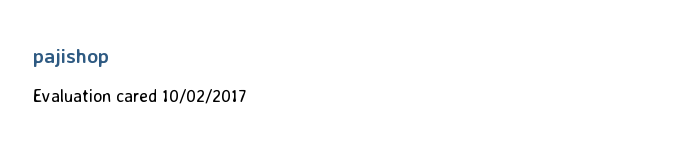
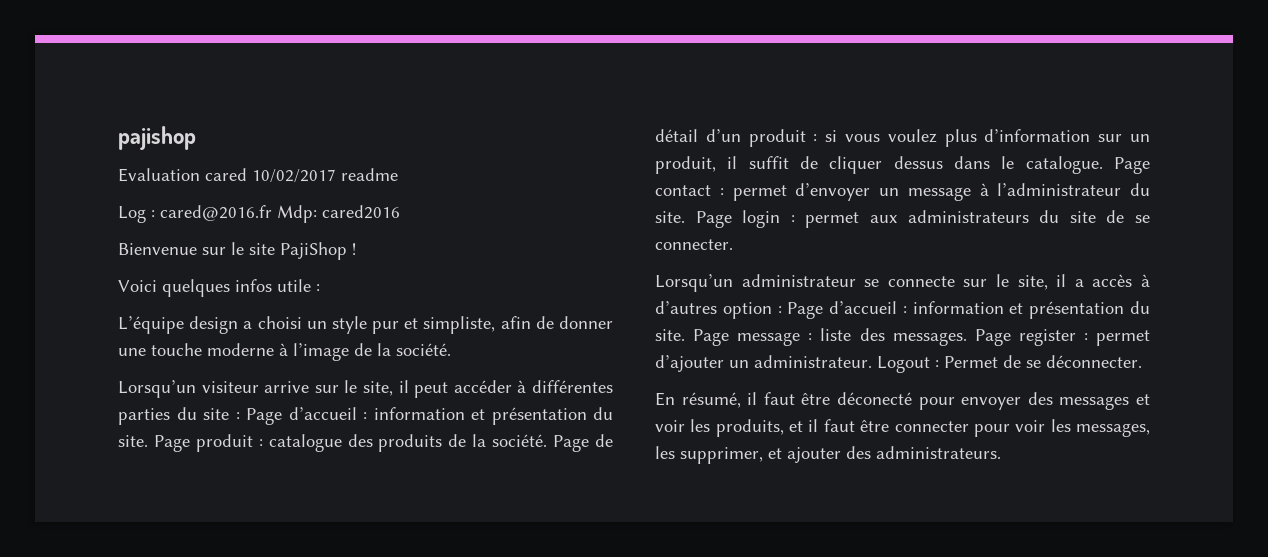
(246, 96) none -> [341,168,398,181] [118,205,400,223] [118,242,356,260] [118,279,320,297] [118,316,613,334] [118,343,451,361] [118,380,614,398] [118,407,613,425] [118,434,614,452] [655,129,1150,147] [655,156,1150,174] [655,183,1150,201] [655,210,1150,228] [655,239,733,250] [655,274,1150,292] [655,301,1150,319] [655,328,1150,346] [655,355,1142,373] [655,392,1150,410] [655,419,1150,437] [655,446,1001,464] readme // Log : cared@2016.fr Mdp: cared2016 // Bienvenue sur le site PajiShop ! // Voici quelques infos utile : // L’équipe design a choisi un style pur et simpliste, afin de donner une touche moderne à l’image de la société. // Lorsqu’un visiteur arrive sur le site, il peut accéder à différentes parties du site : Page d’accueil : information et présentation du site. Page produit : catalogue des produits de la société. Page de détail d’un produit : si vous voulez plus d’information sur un produit, il suffit de cliquer dessus dans le catalogue. Page contact : permet d’envoyer un message à l’administrateur du site. Page login : permet aux administrateurs du site de se connecter. // Lorsqu’un administrateur se connecte sur le site, il a accès à d’autres option : Page d’accueil : information et présentation du site. Page message : liste des messages. Page register : permet d’ajouter un administrateur. Logout : Permet de se déconnecter. // En résumé, il faut être déconecté pour envoyer des messages et voir les produits, et il faut être connecter pour voir les messages, les supprimer, et ajouter des administrateurs.

